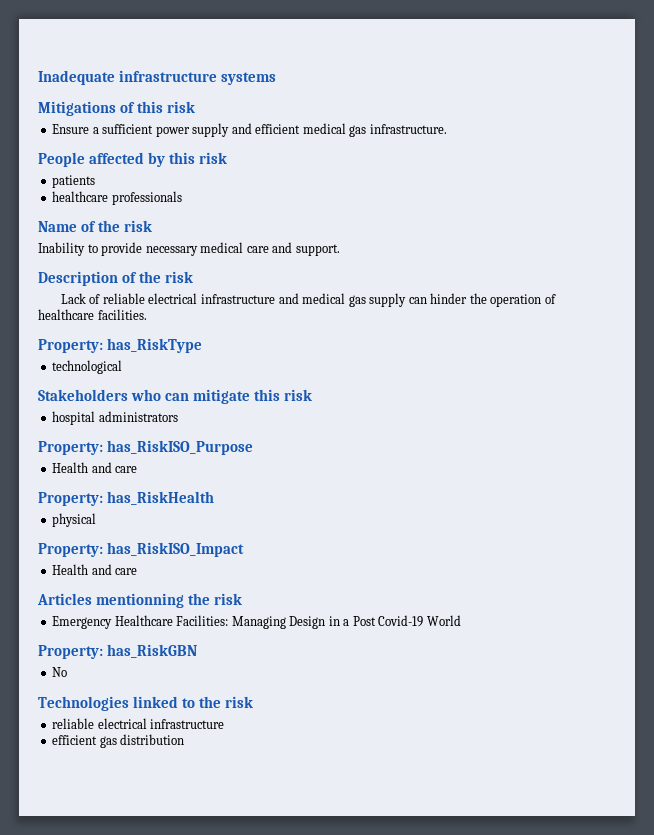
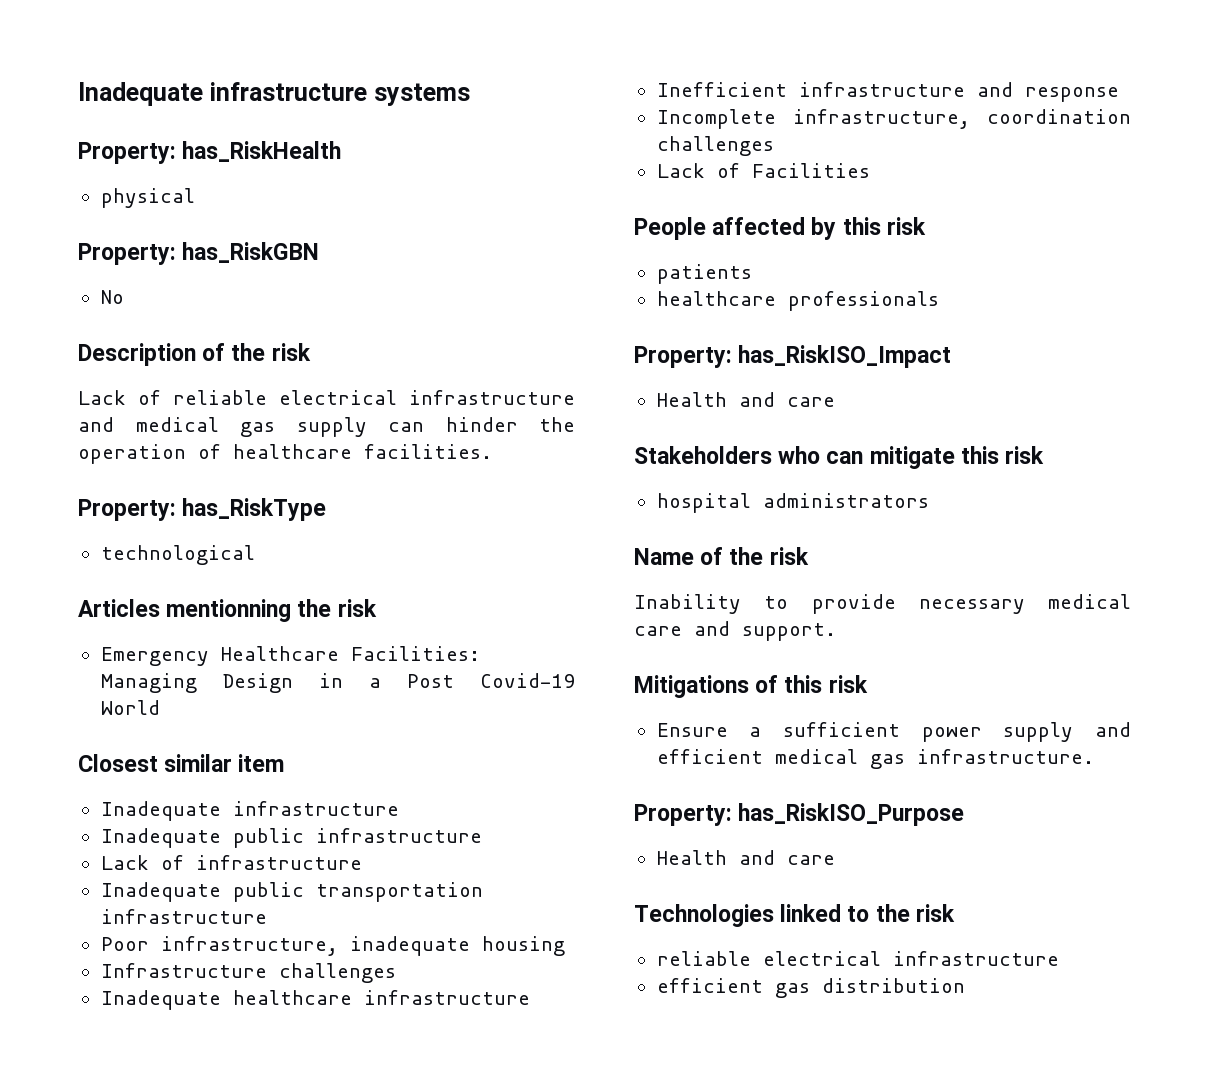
[38,101,195,116] [52,123,447,137] [38,152,227,167] [52,175,96,188] [52,191,182,205] [38,220,152,232] [38,242,340,256] Mitigations of this risk // Ensure a sufficient power supply and efficient medical gas infrastructure. // People affected by this risk // patients // healthcare professionals // Name of the risk // Inability to provide necessary medical care and support. -> [78,141,342,164] [100,188,195,208] [78,242,320,265] [100,290,124,304] Property: has_RiskHealth // physical // Property: has_RiskGBN // No
[38,389,312,404] [52,411,178,425] [38,440,253,455] [52,462,138,473] [38,491,214,506] [52,513,97,527] [38,542,244,557] [52,564,138,575] // Stakeholders who can mitigate this risk // hospital administrators // Property: has_RiskISO_Purpose // Health and care // Property: has_RiskHealth // physical // Property: has_RiskISO_Impact // Health and care -> (255, 555) none
[38,644,197,659] [52,667,68,677] Property: has_RiskGBN // No -> [78,754,285,772] [100,801,399,821] [100,828,482,848] [100,855,362,870] [100,882,483,902] [100,909,267,924] [100,936,565,956] [100,963,396,983] [100,990,530,1010] [656,82,1119,102] [656,109,1131,129] [656,136,774,156] [656,163,870,178] [634,217,926,240] [656,264,752,284] [656,291,939,311] [634,345,952,368] [656,392,835,407] [634,446,1045,469] [656,493,929,513] [634,547,809,565] [634,594,1131,614] [634,621,836,641] [634,675,868,698] [656,722,1131,742] [656,749,1094,769] [634,803,965,826] [656,850,835,865] Closest similar item // Inadequate infrastructure // Inadequate public infrastructure // Lack of infrastructure // Inadequate public transportation infrastructure // Poor infrastructure, inadequate housing // Infrastructure challenges // Inadequate healthcare infrastructure // Inefficient infrastructure and response // Incomplete infrastructure, coordination challenges // Lack of Facilities // People affected by this risk // patients // healthcare professionals // Property: has_RiskISO_Impact // Health and care // Stakeholders who can mitigate this risk // hospital administrators // Name of the risk // Inability to provide necessary medical care and support. // Mitigations of this risk // Ensure a sufficient power supply and efficient medical gas infrastructure. // Property: has_RiskISO_Purpose // Health and care

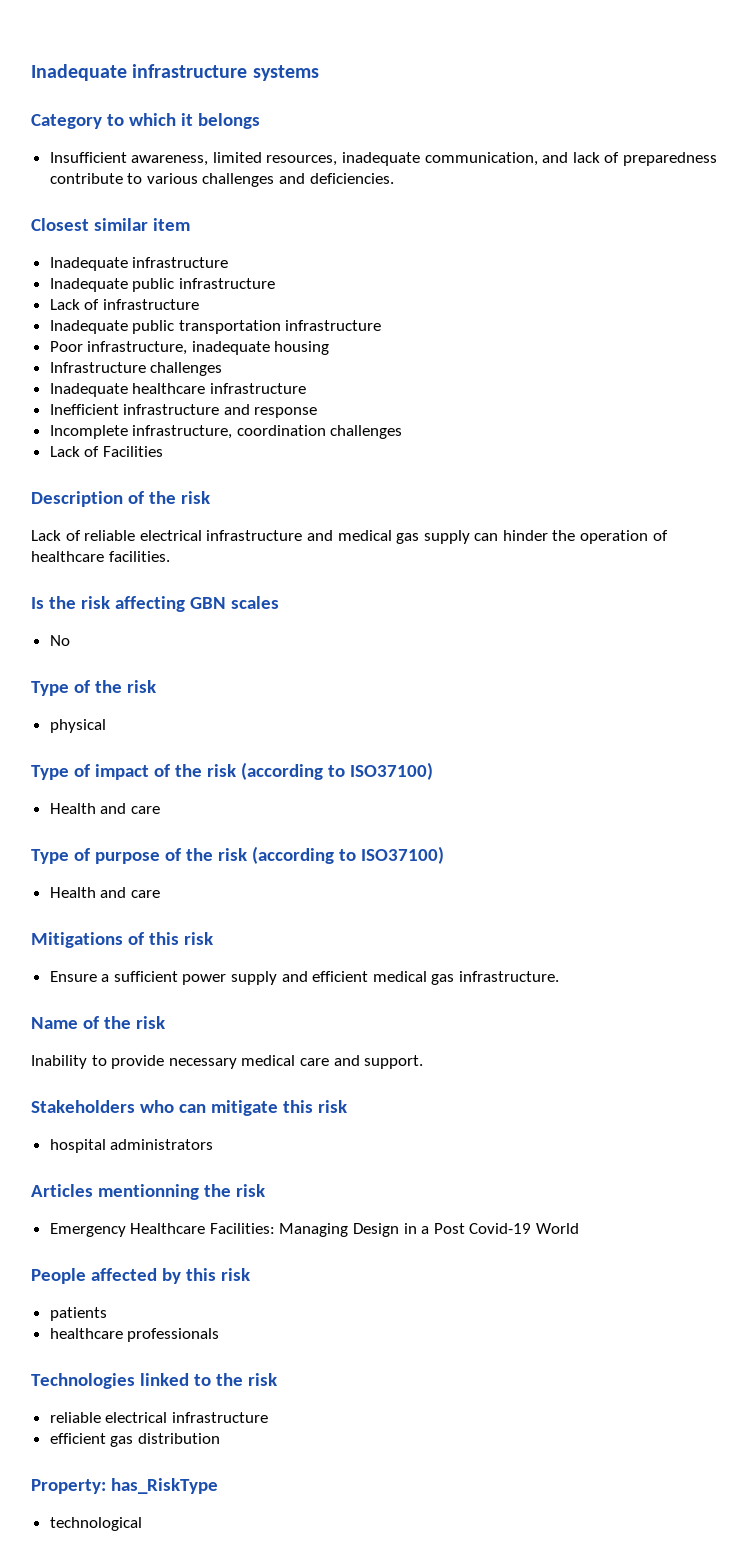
[78,141,342,164] [100,188,195,208] [78,242,320,265] [100,290,124,304] [78,343,311,366] [78,390,575,405] [78,417,575,437] [78,444,492,464] [78,498,327,521] [100,545,255,565] [78,599,377,622] [100,646,480,666] [100,673,575,693] [100,700,160,715] Property: has_RiskHealth // physical // Property: has_RiskGBN // No // Description of the risk // Lack of reliable electrical infrastructure and medical gas supply can hinder the operation of healthcare facilities. // Property: has_RiskType // technological // Articles mentionning the risk // Emergency Healthcare Facilities: Managing Design in a Post Covid-19 World -> [31,113,260,129] [49,152,718,166] [49,173,394,187] Category to which it belongs // Insufficient awareness, limited resources, inadequate communication, and lack of preparedness contribute to various challenges and deficiencies.
[634,217,926,240] [656,264,752,284] [656,291,939,311] [634,345,952,368] [656,392,835,407] [634,446,1045,469] [656,493,929,513] [634,547,809,565] [634,594,1131,614] [634,621,836,641] People affected by this risk // patients // healthcare professionals // Property: has_RiskISO_Impact // Health and care // Stakeholders who can mitigate this risk // hospital administrators // Name of the risk // Inability to provide necessary medical care and support. -> [31,491,210,507] [31,530,668,544] [31,551,170,562] [31,596,279,612] [49,635,70,646] [31,680,156,696] [49,719,106,733] [31,762,433,780] [49,803,160,814] [31,846,444,864] [49,887,160,898] Description of the risk // Lack of reliable electrical infrastructure and medical gas supply can hinder the operation of healthcare facilities. // Is the risk affecting GBN scales // No // Type of the risk // physical // Type of impact of the risk (according to ISO37100) // Health and care // Type of purpose of the risk (according to ISO37100) // Health and care
[634,803,965,826] [656,850,835,865] Property: has_RiskISO_Purpose // Health and care -> [31,1016,165,1029] [31,1055,424,1069] [31,1100,347,1116] [49,1139,214,1153] [31,1184,265,1200] [49,1223,580,1237] [31,1268,250,1284] [49,1307,107,1321] [49,1328,220,1342] Name of the risk // Inability to provide necessary medical care and support. // Stakeholders who can mitigate this risk // hospital administrators // Articles mentionning the risk // Emergency Healthcare Facilities: Managing Design in a Post Covid-19 World // People affected by this risk // patients // healthcare professionals
(965, 985) none -> [31,1478,218,1494] [49,1517,142,1531] // Property: has_RiskType // technological

